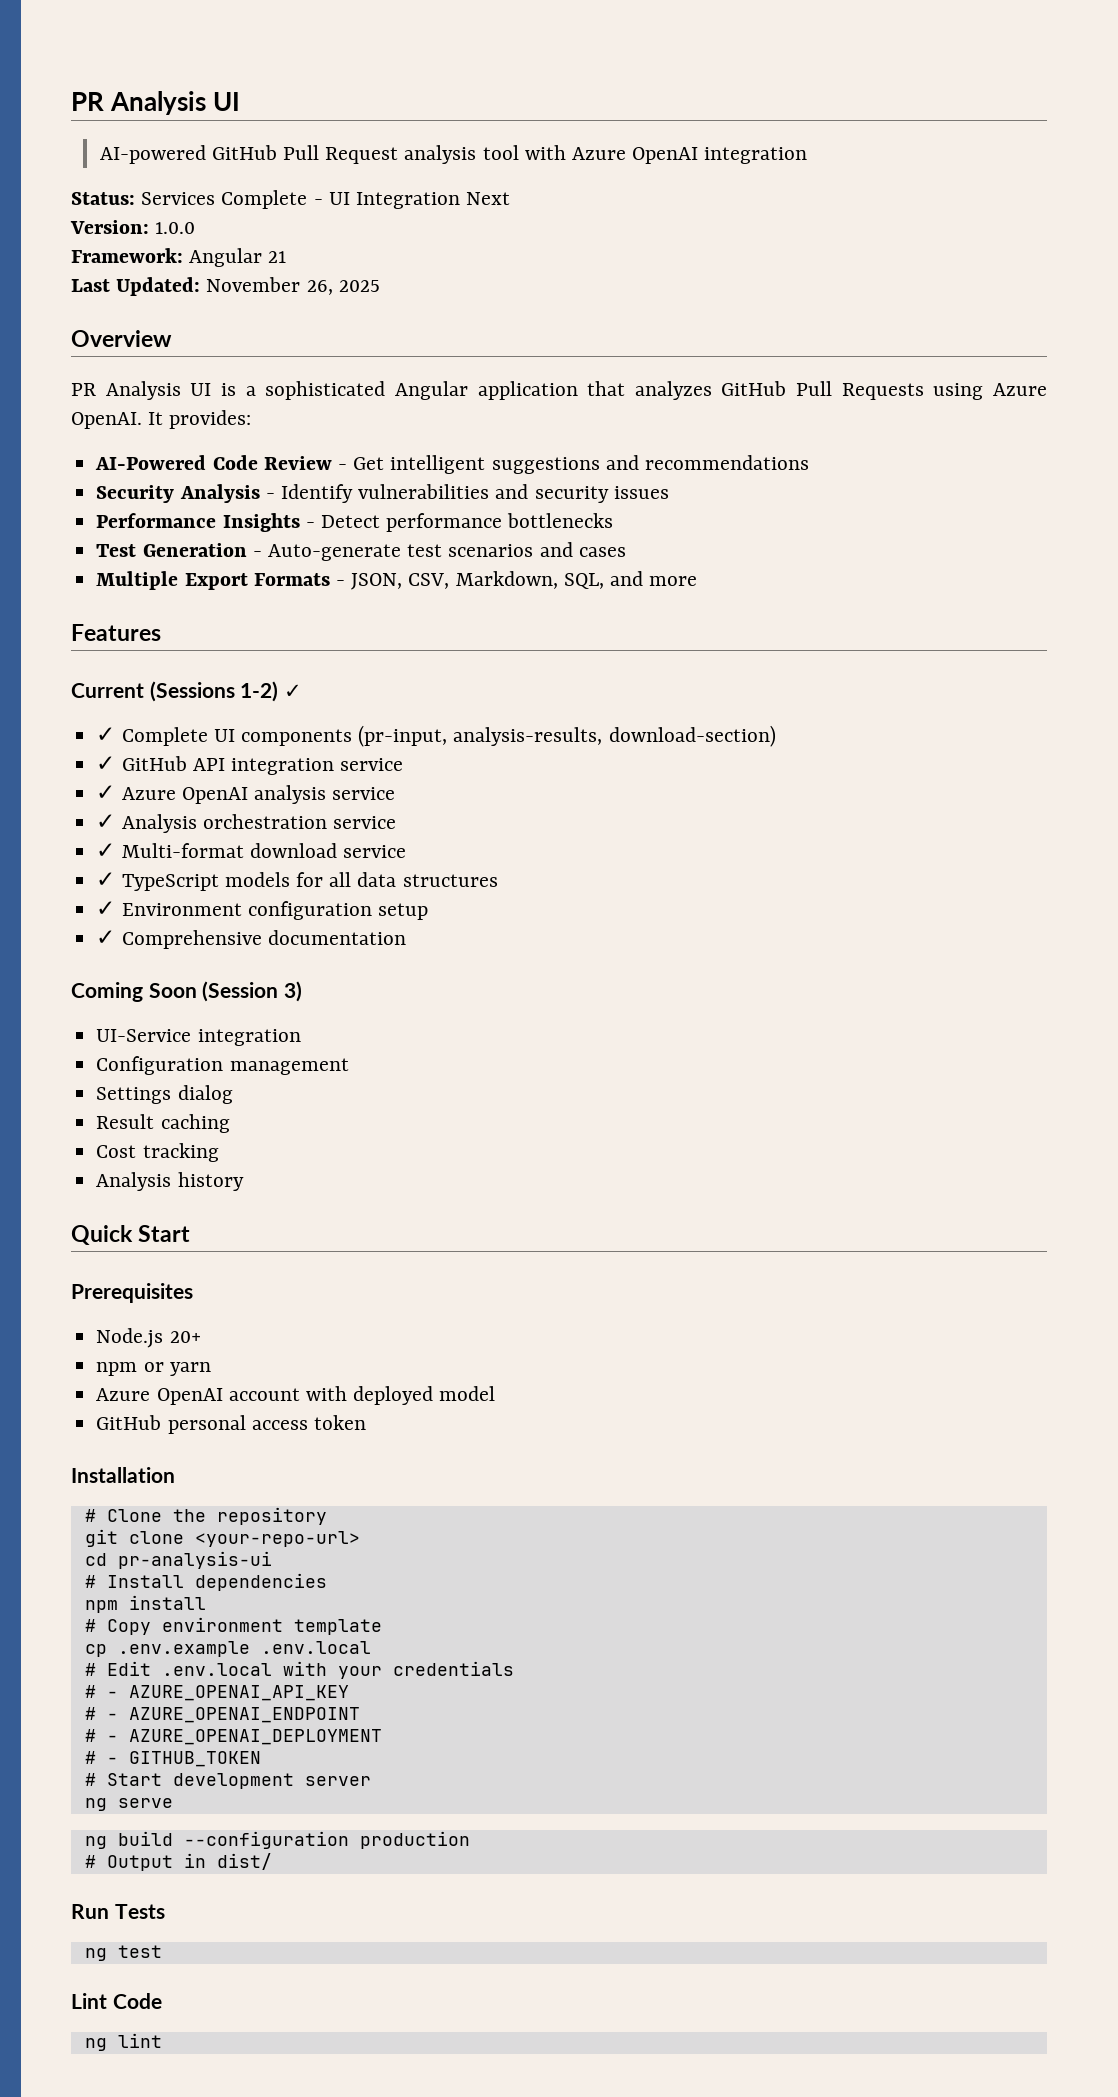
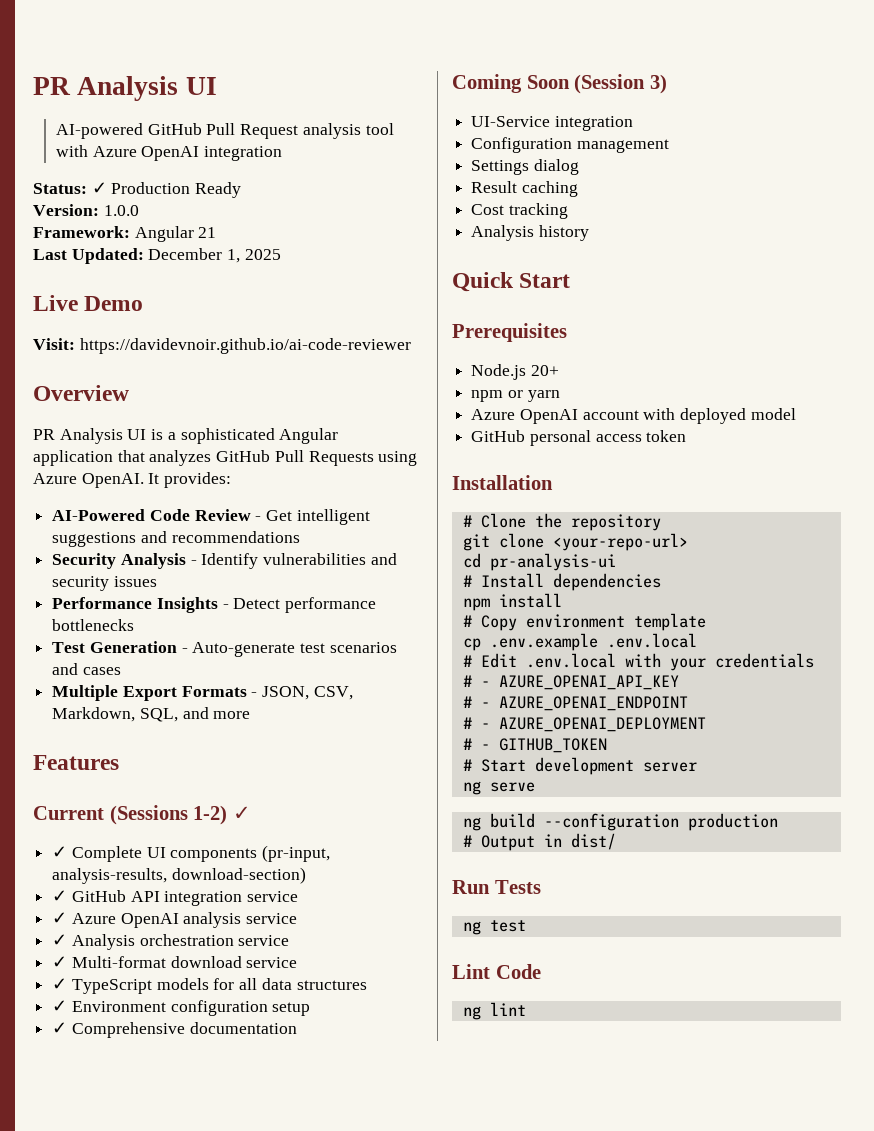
[141,190,511,209] Services Complete - UI Integration Next -> [91,182,242,198] ✓ Production Ready
[206,277,333,295] November 26, -> [148,248,241,263] December 1,
(380, 286) none -> [33,295,144,311] [33,338,411,354] // Live Demo // Visit: https://davidevnoir.github.io/ai-code-reviewer

